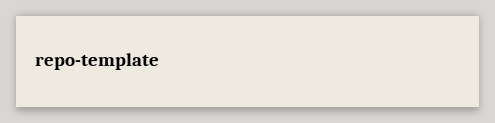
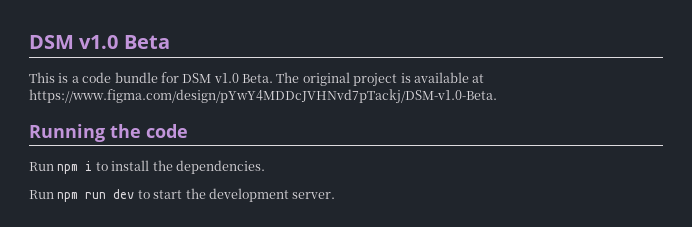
[35,53,159,70] repo-template -> [29,35,170,49] [29,72,485,87] [29,89,497,104] [29,124,188,142] [29,160,265,174] [29,188,336,202] DSM v1.0 Beta // This is a code bundle for DSM v1.0 Beta. The original project is available at https://www.figma.com/design/pYwY4MDDcJVHNvd7pTackj/DSM-v1.0-Beta. // Running the code // Run npm i to install the dependencies. // Run npm run dev to start the development server.

